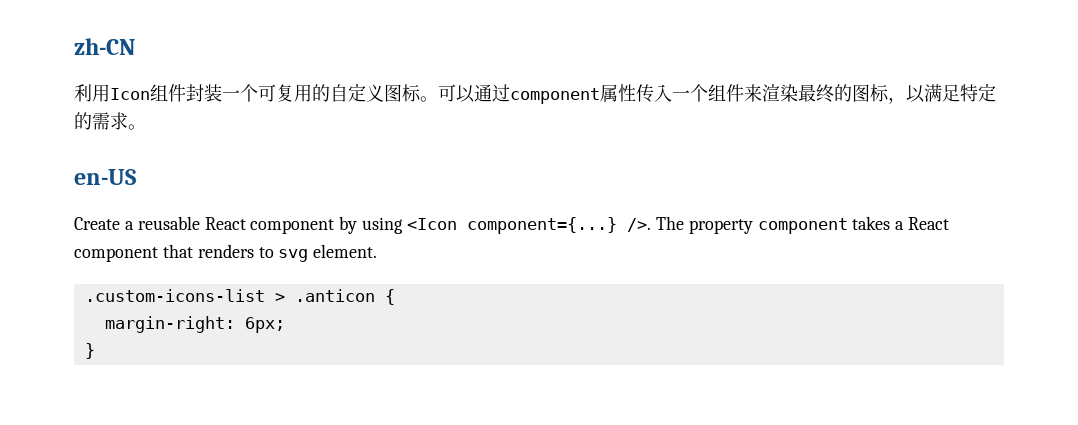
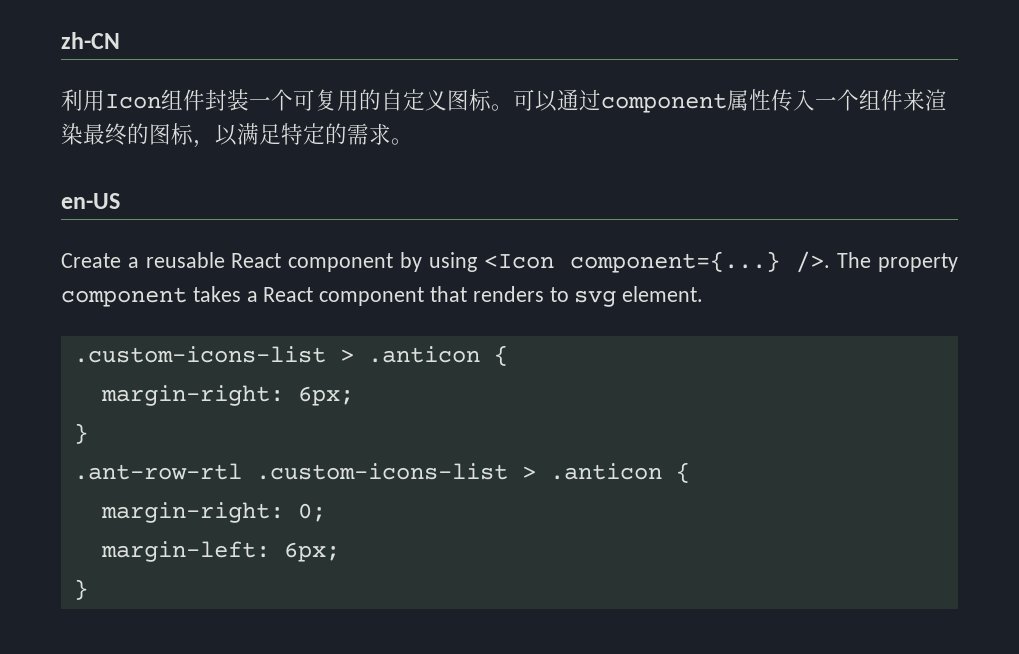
(95, 351) none -> [73,462,690,483] [100,502,326,523] [100,541,340,562] [73,579,88,600] // .ant-row-rtl .custom-icons-list > .anticon { // margin-right: 0; // margin-left: 6px; // }

